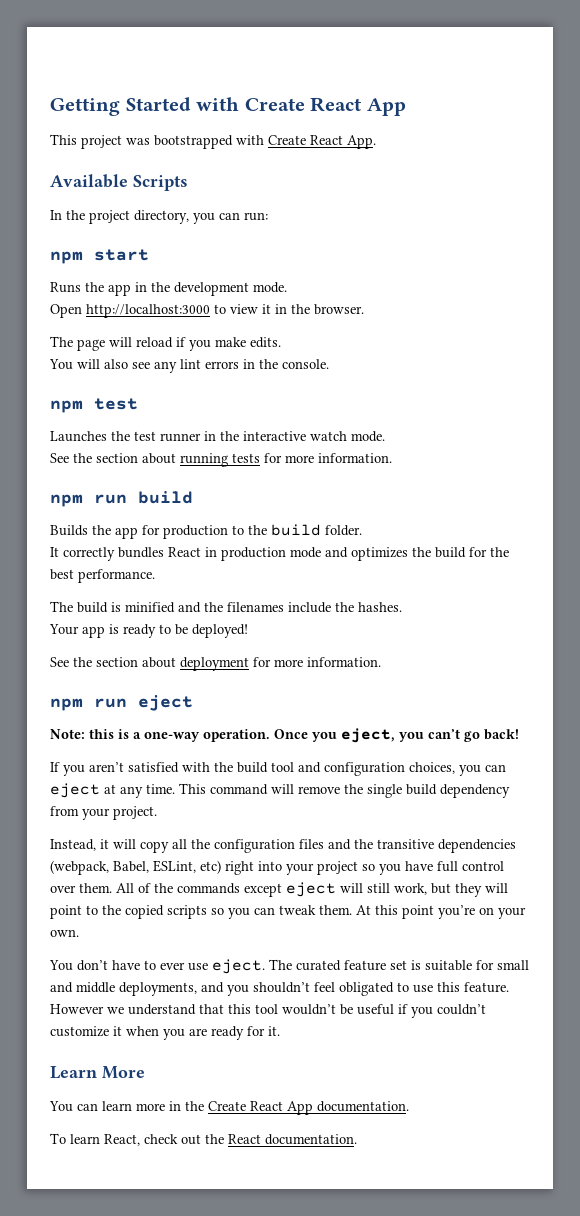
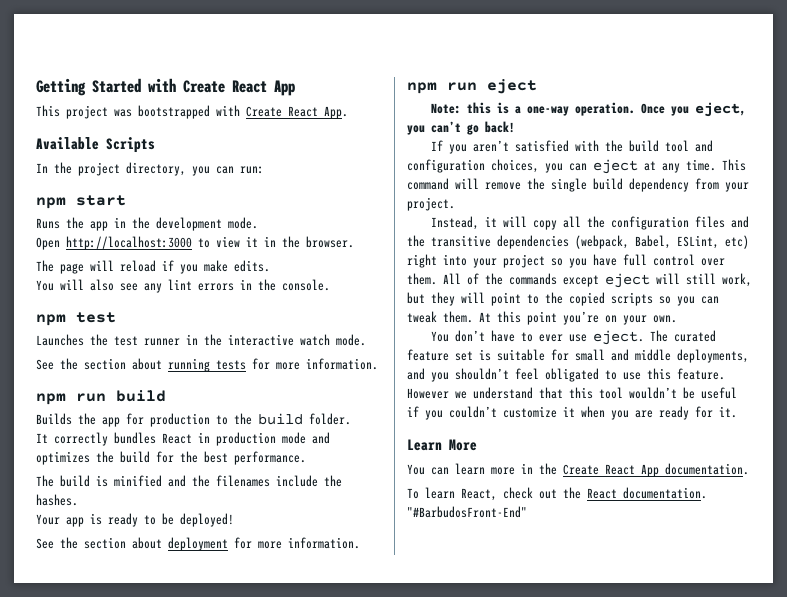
(357, 1139) none -> [407,506,527,518] "#BarbudosFront-End"

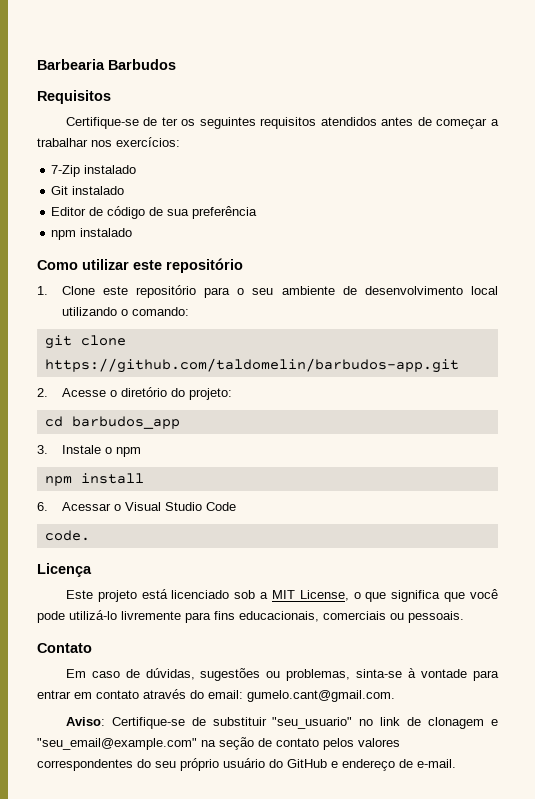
[36,78,295,96] [36,105,348,119] [36,137,155,153] [36,162,264,176] [36,195,126,209] [36,217,258,231] [36,236,354,250] [36,260,270,274] [36,279,330,293] [36,312,116,326] [36,334,366,346] [36,358,378,372] [36,390,166,405] [36,413,351,427] [36,432,330,446] [36,451,306,465] [36,475,342,487] [36,494,78,506] [36,513,234,527] [36,537,360,551] [407,79,537,94] [430,102,746,117] [407,121,515,135] [430,140,713,154] [407,159,746,174] [407,178,749,192] [407,197,455,211] [430,216,749,230] [407,235,749,249] [407,254,725,268] [407,273,752,288] [407,292,719,306] [407,311,677,325] [430,330,716,345] [407,349,749,363] [407,368,725,382] [407,387,737,399] [407,406,737,420] [407,439,477,451] [407,463,749,477] [407,487,707,501] [407,506,527,518] Getting Started with Create React App // This project was bootstrapped with Create React App. // Available Scripts // In the project directory, you can run: // npm start // Runs the app in the development mode. // Open http://localhost:3000 to view it in the browser. // The page will reload if you make edits. // You will also see any lint errors in the console. // npm test // Launches the test runner in the interactive watch mode. // See the section about running tests for more information. // npm run build // Builds the app for production to the build folder. // It correctly bundles React in production mode and optimizes the build for the best performance. // The build is minified and the filenames include the hashes. // Your app is ready to be deployed! // See the section about deployment for more information. // npm run eject // Note: this is a one-way operation. Once you eject, you can’t go back! // If you aren’t satisfied with the build tool and configuration choices, you can eject at any time. This command will remove the single build dependency from your project. // Instead, it will copy all the configuration files and the transitive dependencies (webpack, Babel, ESLint, etc) right into your project so you have full control over them. All of the commands except eject will still work, but they will point to the copied scripts so you can tweak them. At this point you’re on your own. // You don’t have to ever use eject. The curated feature set is suitable for small and middle deployments, and you shouldn’t feel obligated to use this feature. However we understand that this tool wouldn’t be useful if you couldn’t customize it when you are ready for it. // Learn More // You can learn more in the Create React App documentation. // To learn React, check out the React documentation. "#BarbudosFront-End" -> [37,59,176,70] [37,90,111,104] [65,117,499,129] [37,137,180,147] [51,165,137,177] [51,186,125,195] [51,206,258,219] [51,228,133,240] [37,258,243,273] [37,285,498,298] [61,307,189,316] [44,335,126,349] [44,358,459,373] [37,387,232,400] [44,416,180,429] [37,445,141,457] [44,473,144,486] [37,502,236,511] [44,530,90,541] [37,563,92,577] [65,589,499,602] [37,610,464,623] [37,643,92,653] [65,668,499,681] [37,689,395,702] [65,717,499,729] [37,737,400,750] [37,758,456,771] Barbearia Barbudos // Requisitos // Certifique-se de ter os seguintes requisitos atendidos antes de começar a trabalhar nos exercícios: // 7-Zip instalado // Git instalado // Editor de código de sua preferência // npm instalado // Como utilizar este repositório // 1. Clone este repositório para o seu ambiente de desenvolvimento local utilizando o comando: // git clone https://github.com/taldomelin/barbudos-app.git // 2. Acesse o diretório do projeto: // cd barbudos_app // 3. Instale o npm // npm install // 6. Acessar o Visual Studio Code // code. // Licença // Este projeto está licenciado sob a MIT License, o que significa que você pode utilizá-lo livremente para fins educacionais, comerciais ou pessoais. // Contato // Em caso de dúvidas, sugestões ou problemas, sinta-se à vontade para entrar em contato através do email: gumelo.cant@gmail.com. // Aviso: Certifique-se de substituir "seu_usuario" no link de clonagem e "seu_email@example.com" na seção de contato pelos valores correspondentes do seu próprio usuário do GitHub e endereço de e-mail.

